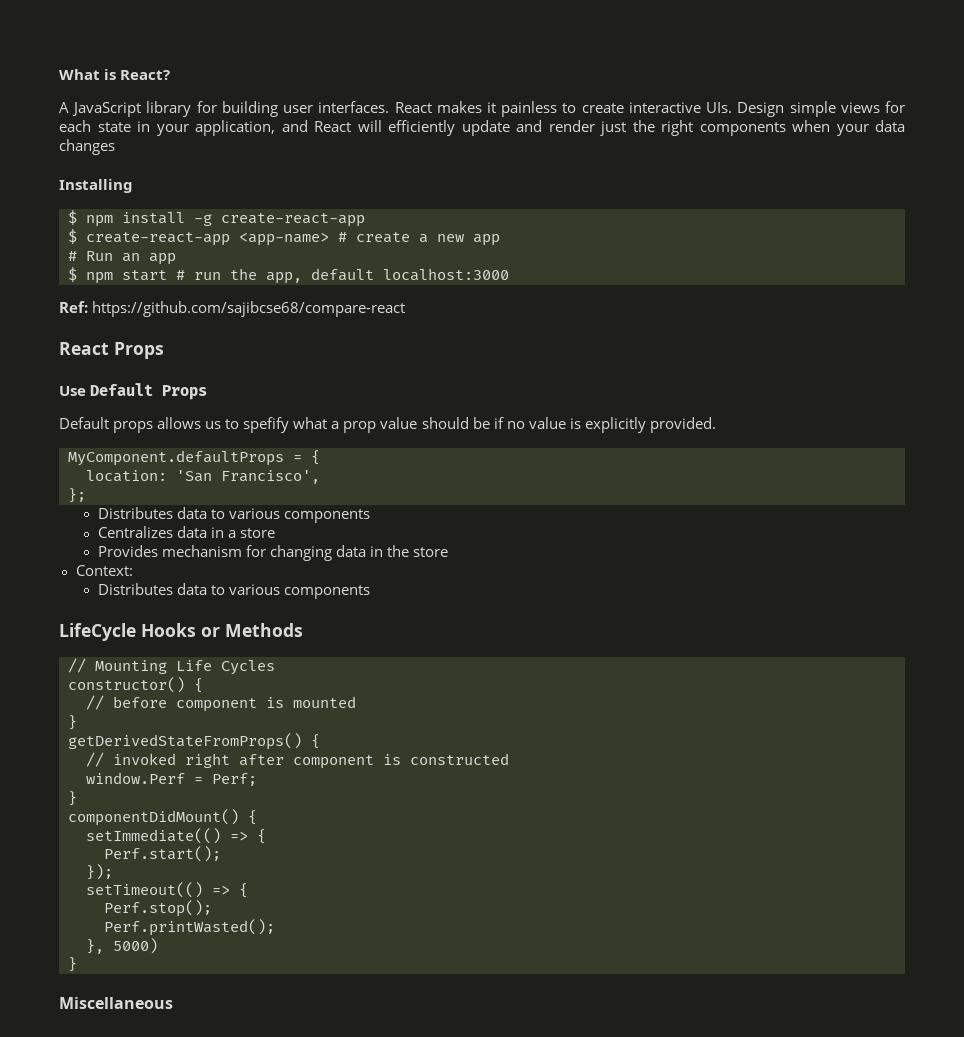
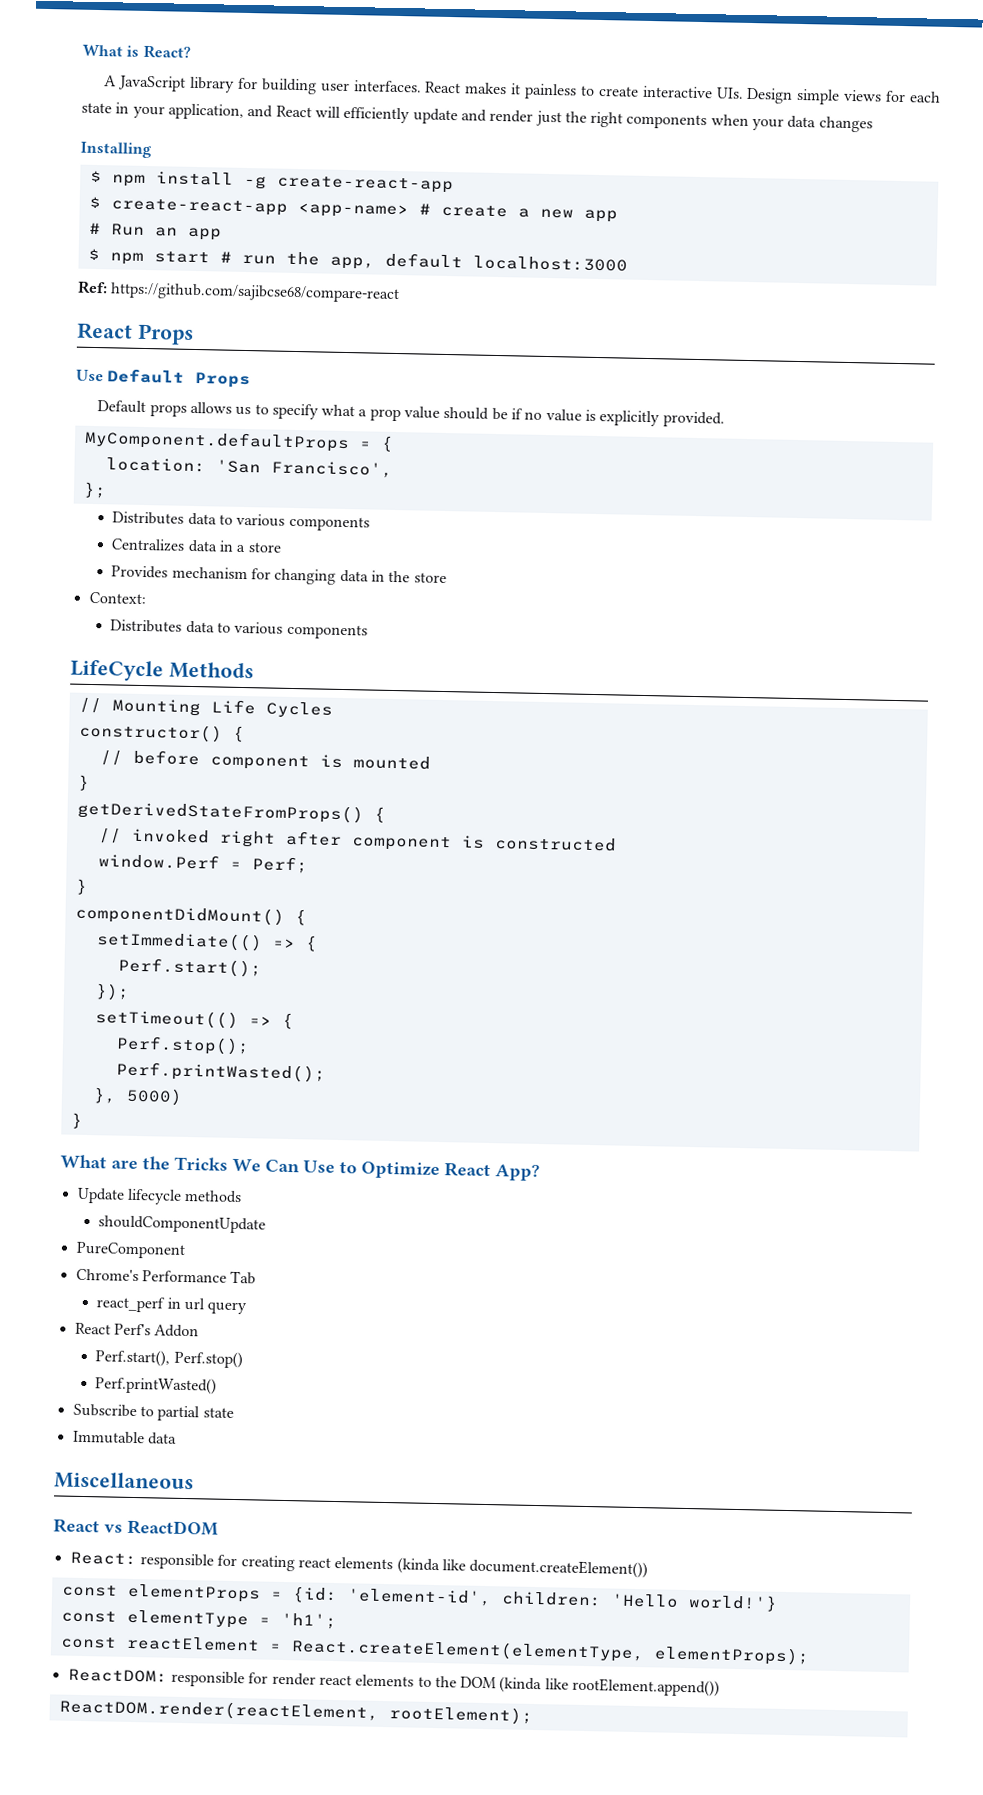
[243,417,290,433] spefify -> [271,403,319,420] specify
[141,623,220,637] Hooks or -> (164, 670) none
[59,997,173,1009] Miscellaneous -> [60,1154,540,1182] [76,1187,243,1205] [98,1215,267,1234] [75,1241,186,1259] [75,1268,257,1285] [96,1296,248,1315] [74,1322,200,1338] [95,1349,243,1369] [95,1376,218,1395] [72,1403,234,1422] [72,1430,177,1445] [54,1471,194,1491] [53,1518,219,1536] [69,1551,649,1579] [61,1583,778,1612] [60,1609,337,1630] [59,1635,810,1666] [67,1668,721,1697] [58,1698,533,1725] What are the Tricks We Can Use to Optimize React App? // Update lifecycle methods // shouldComponentUpdate // PureComponent // Chrome's Performance Tab // react_perf in url query // React Perf's Addon // Perf.start(), Perf.stop() // Perf.printWasted() // Subscribe to partial state // Immutable data // Miscellaneous // React vs ReactDOM // React: responsible for creating react elements (kinda like document.createElement()) // const elementProps = {id: 'element-id', children: 'Hello world!'} // const elementType = 'h1'; // const reactElement = React.createElement(elementType, elementProps); // ReactDOM: responsible for render react elements to the DOM (kinda like rootElement.append()) // ReactDOM.render(reactElement, rootElement);

